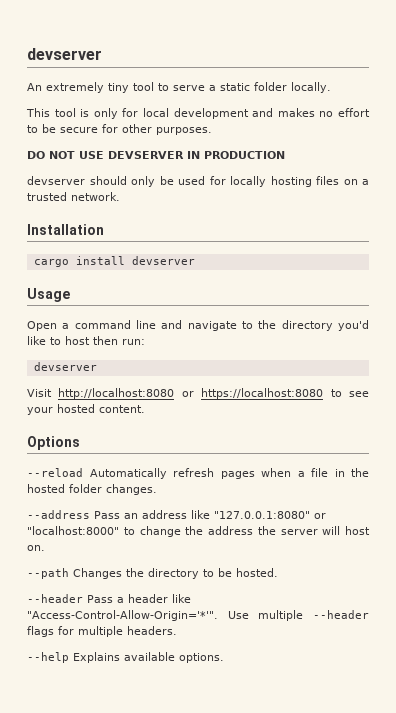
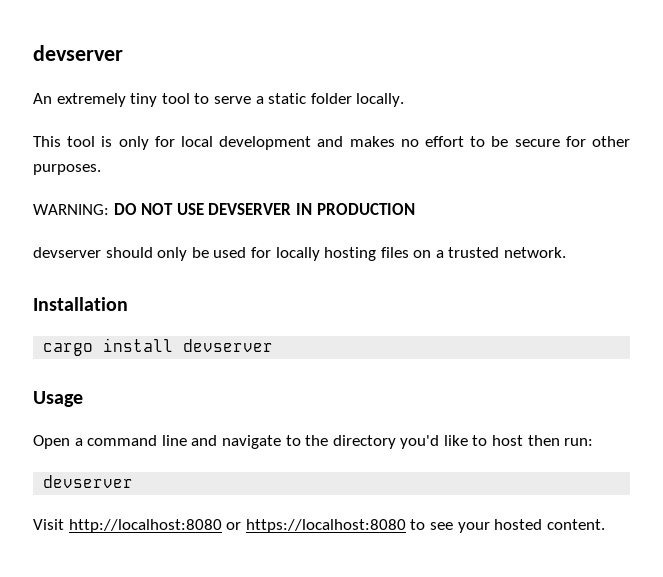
(212, 131) none -> [33,204,109,215] WARNING:
[27,436,80,450] [27,468,369,479] [27,484,157,495] [27,510,326,519] [27,526,370,537] [27,545,45,551] [27,568,278,579] [27,594,191,603] [27,610,369,621] [27,626,177,637] [27,652,224,663] // Options // --reload Automatically refresh pages when a file in the hosted folder changes. // --address Pass an address like "127.0.0.1:8080" or "localhost:8000" to change the address the server will host on. // --path Changes the directory to be hosted. // --header Pass a header like "Access-Control-Allow-Origin='*'". Use multiple --header flags for multiple headers. // --help Explains available options. -> (605, 524) none

